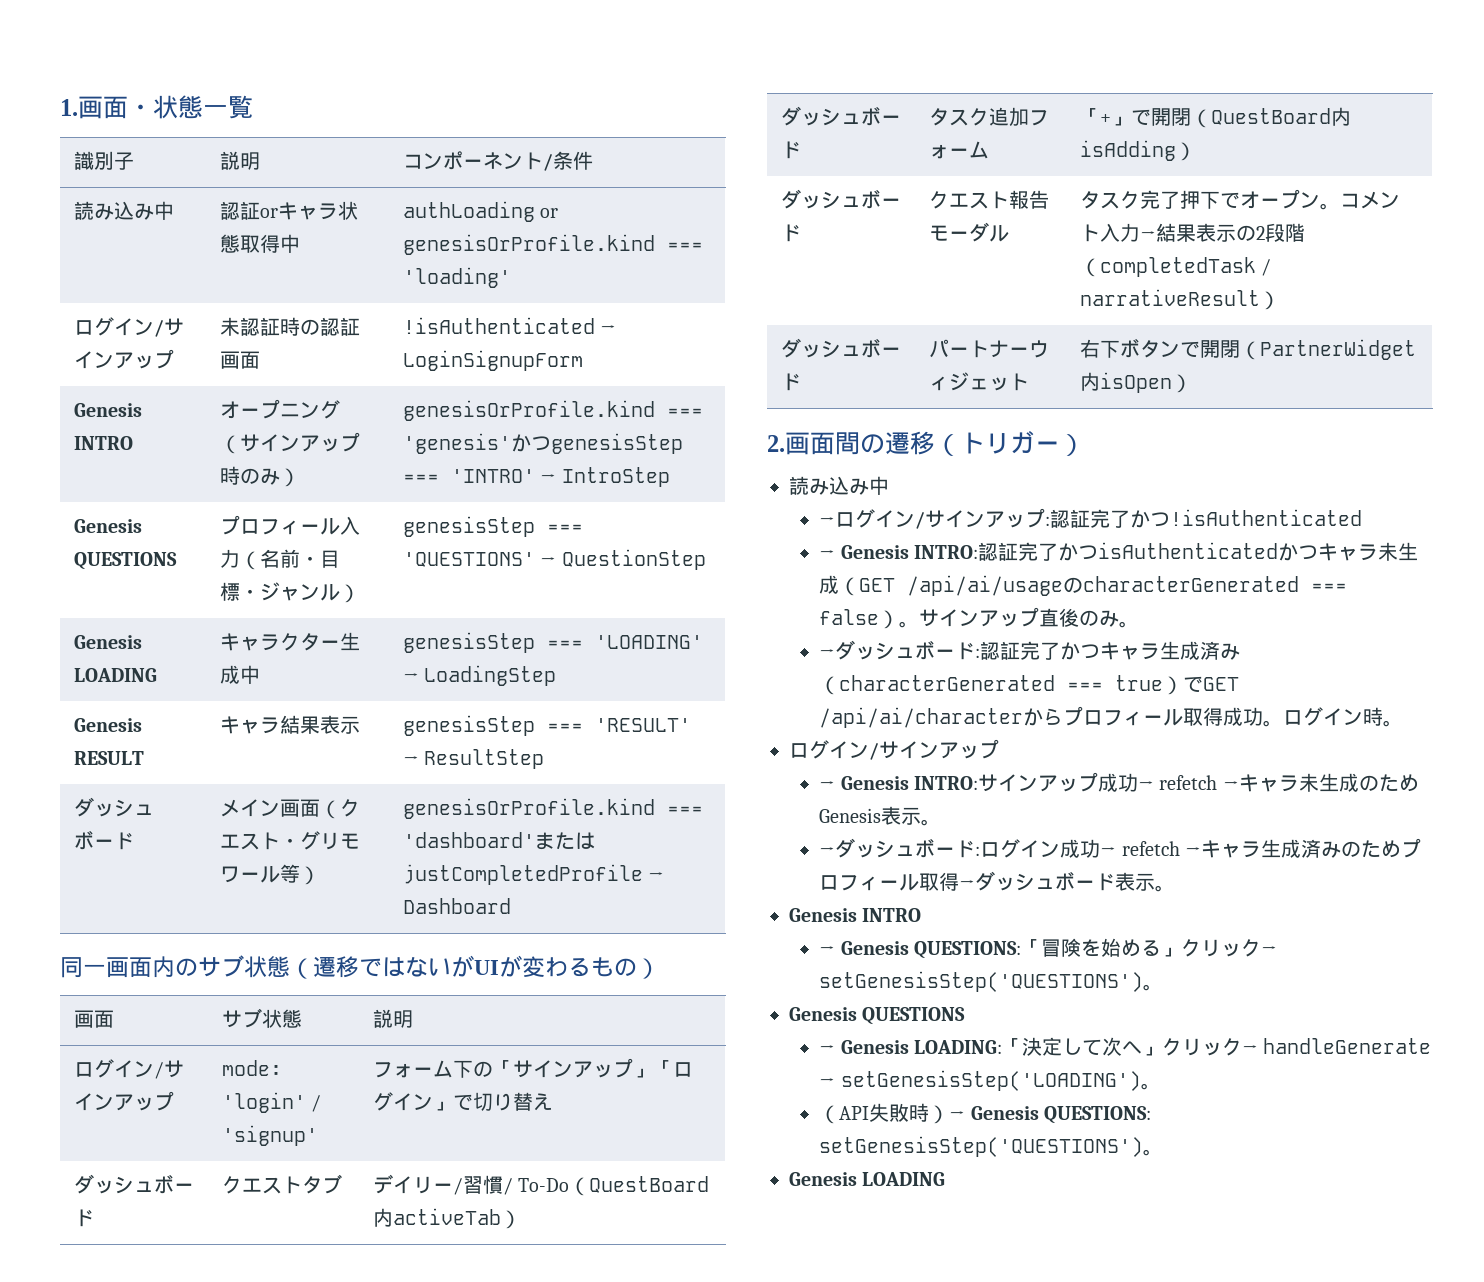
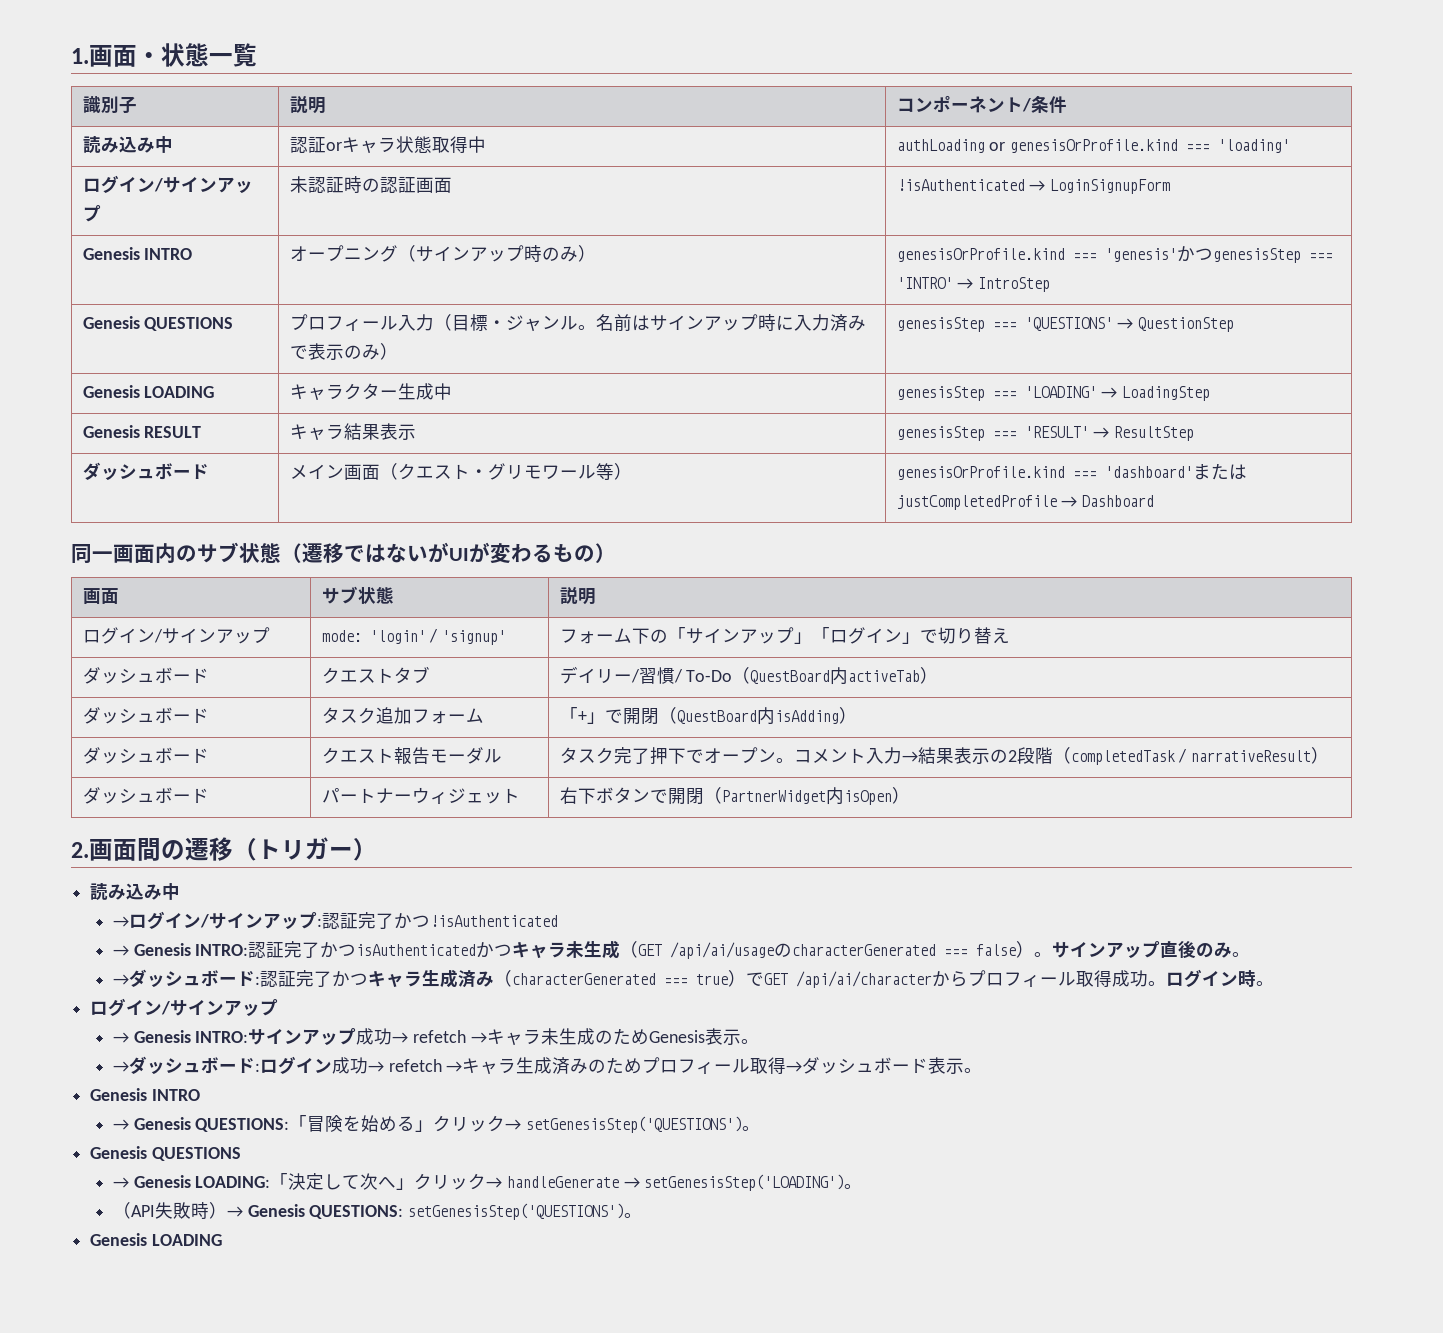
[260,549,321,568] 名前・ -> (452, 322) none
(341, 592) none -> [577,314,866,332] [289,343,380,360] 。名前はサインアップ時に入力済みで表示のみ

